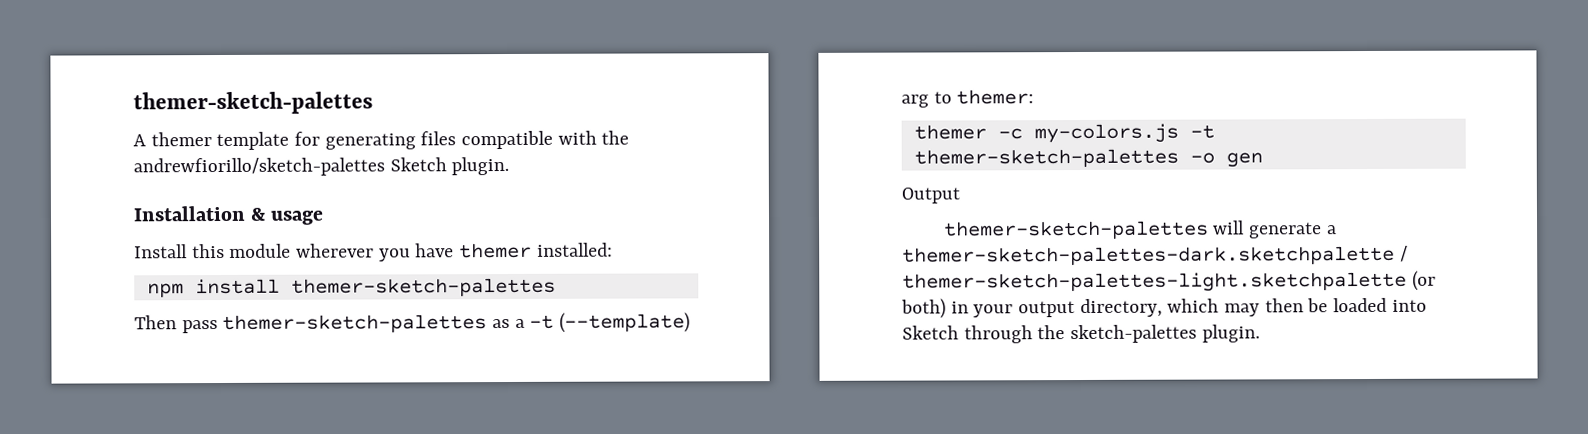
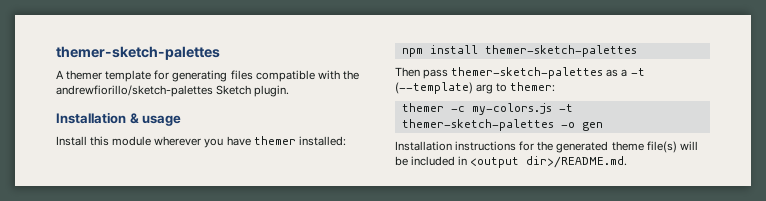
[901,187,960,204] [943,220,1337,240] [902,245,1408,266] [902,270,1436,293] [901,297,1427,319] [902,324,1260,344] Output // themer-sketch-palettes will generate a themer-sketch-palettes-dark.sketchpalette / themer-sketch-palettes-light.sketchpalette (or both) in your output directory, which may then be loaded into Sketch through the sketch-palettes plugin. -> [395,141,698,153] [395,156,628,168] Installation instructions for the generated theme file(s) will be included in <output dir>/README.md.

